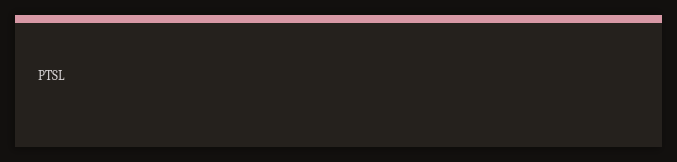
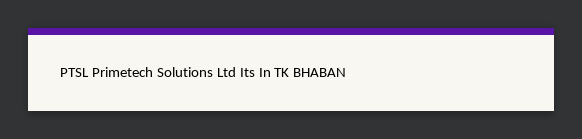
(65, 75) none -> [91,67,347,77] Primetech Solutions Ltd Its In TK BHABAN

